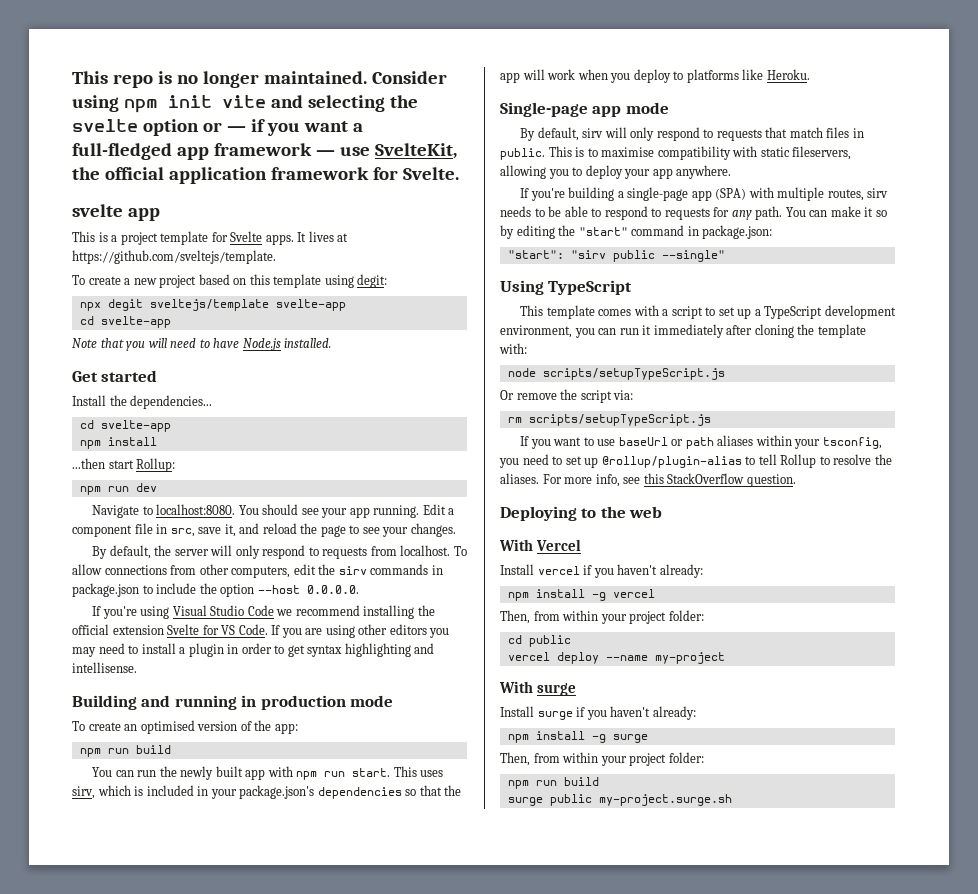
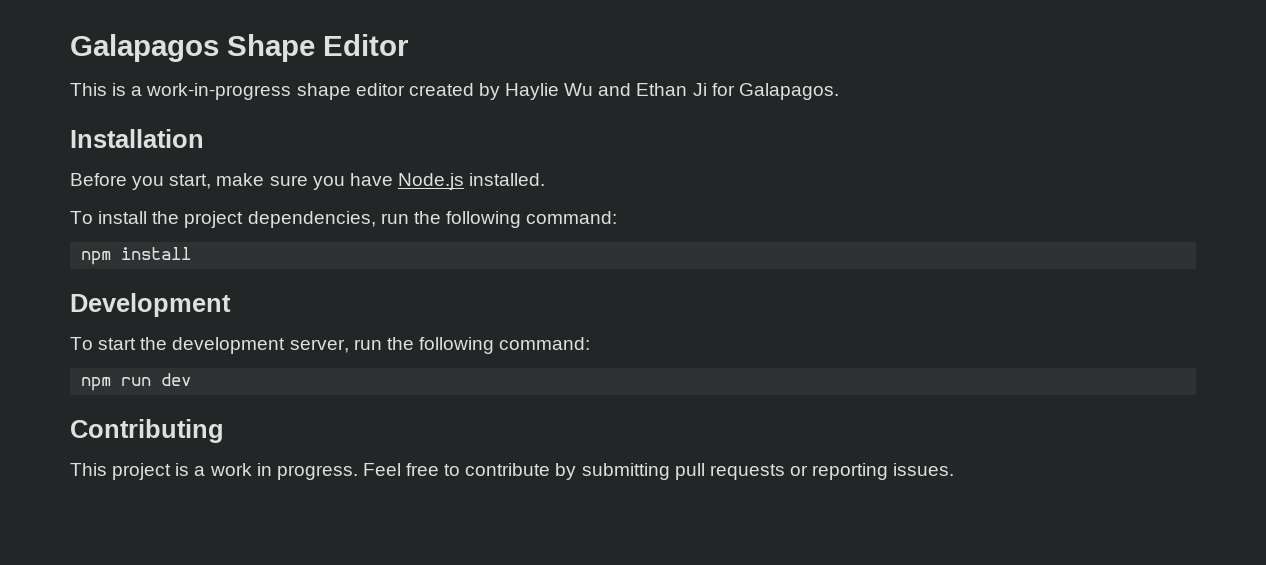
[72,71,447,88] [72,95,418,113] [72,119,363,136] [72,143,457,160] [72,167,459,184] [72,204,160,221] [72,231,349,245] [72,250,276,264] [72,274,388,288] [79,299,346,311] [79,316,171,328] [72,338,332,351] [72,370,158,382] [72,395,213,409] [79,420,171,432] [79,437,157,449] [72,458,176,472] [79,483,157,495] [92,504,455,518] [72,523,456,537] [92,545,467,559] [72,564,443,578] [72,583,359,597] [92,605,435,619] [72,624,450,638] [72,643,435,657] [72,662,137,673] [72,695,394,710] [72,720,298,734] [79,745,171,757] [92,766,444,780] [72,785,462,799] [500,69,810,83] [500,102,669,117] [520,127,864,141] [500,146,852,160] [500,165,732,179] [520,187,889,201] [500,206,887,220] [500,225,773,239] [507,250,725,262] [500,280,633,295] [520,305,896,319] [500,324,866,338] [499,343,527,354] [507,368,725,380] [500,389,634,403] [507,414,711,426] [520,435,882,449] [499,454,892,468] [500,473,796,487] [500,506,663,521] [499,539,581,551] [500,564,703,578] [507,589,655,601] [500,610,704,624] [507,635,571,647] [507,652,725,664] [499,681,576,696] [500,706,696,720] [507,731,648,743] [500,752,704,766] [507,777,599,789] [507,794,732,806] This repo is no longer maintained. Consider using npm init vite and selecting the svelte option or — if you want a full-fledged app framework — use SvelteKit, the official application framework for Svelte. // svelte app // This is a project template for Svelte apps. It lives at https://github.com/sveltejs/template. // To create a new project based on this template using degit: // npx degit sveltejs/template svelte-app // cd svelte-app // Note that you will need to have Node.js installed. // Get started // Install the dependencies... // cd svelte-app // npm install // ...then start Rollup: // npm run dev // Navigate to localhost:8080. You should see your app running. Edit a component file in src, save it, and reload the page to see your changes. // By default, the server will only respond to requests from localhost. To allow connections from other computers, edit the sirv commands in package.json to include the option --host 0.0.0.0. // If you're using Visual Studio Code we recommend installing the official extension Svelte for VS Code. If you are using other editors you may need to install a plugin in order to get syntax highlighting and intellisense. // Building and running in production mode // To create an optimised version of the app: // npm run build // You can run the newly built app with npm run start. This uses sirv, which is included in your package.json's dependencies so that the app will work when you deploy to platforms like Heroku. // Single-page app mode // By default, sirv will only respond to requests that match files in public. This is to maximise compatibility with static fileservers, allowing you to deploy your app anywhere. // If you're building a single-page app (SPA) with multiple routes, sirv needs to be able to respond to requests for any path. You can make it so by editing the "start" command in package.json: // "start": "sirv public --single" // Using TypeScript // This template comes with a script to set up a TypeScript development environment, you can run it immediately after cloning the template with: // node scripts/setupTypeScript.js // Or remove the script via: // rm scripts/setupTypeScript.js // If you want to use baseUrl or path aliases within your tsconfig, you need to set up @rollup/plugin-alias to tell Rollup to resolve the aliases. For more info, see this StackOverflow question. // Deploying to the web // With Vercel // Install vercel if you haven't already: // npm install -g vercel // Then, from within your project folder: // cd public // vercel deploy --name my-project // With surge // Install surge if you haven't already: // npm install -g surge // Then, from within your project folder: // npm run build // surge public my-project.surge.sh -> [70,34,409,62] [70,83,839,100] [70,129,204,148] [70,173,546,190] [70,211,618,228] [81,247,192,265] [70,293,231,317] [70,337,591,354] [81,373,192,391] [70,419,224,443] [70,463,955,480] Galapagos Shape Editor // This is a work-in-progress shape editor created by Haylie Wu and Ethan Ji for Galapagos. // Installation // Before you start, make sure you have Node.js installed. // To install the project dependencies, run the following command: // npm install // Development // To start the development server, run the following command: // npm run dev // Contributing // This project is a work in progress. Feel free to contribute by submitting pull requests or reporting issues.

